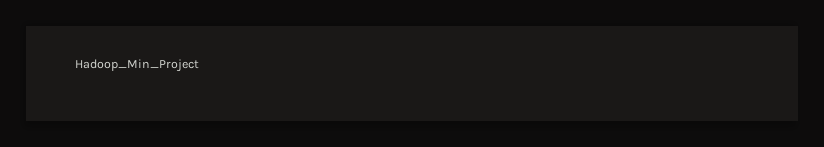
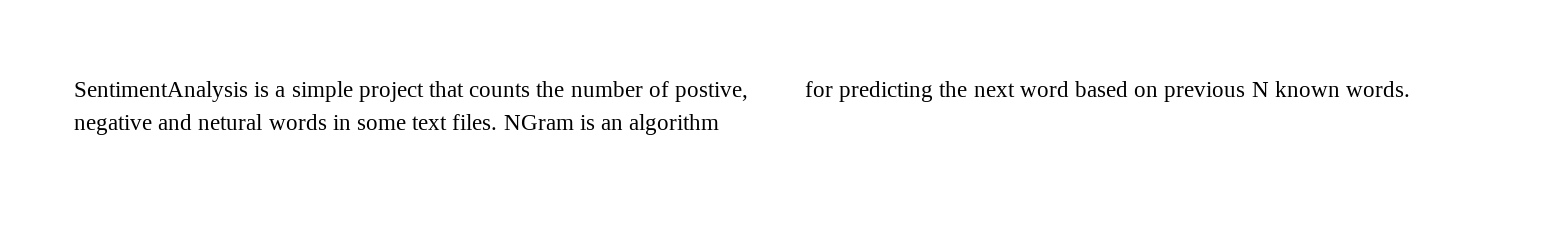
[75,59,199,72] Hadoop_Min_Project -> [74,81,749,102] [74,114,720,135] [805,81,1411,102] SentimentAnalysis is a simple project that counts the number of postive, negative and netural words in some text files. NGram is an algorithm for predicting the next word based on previous N known words.

